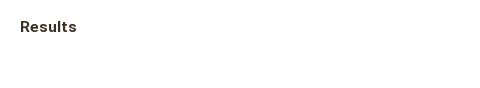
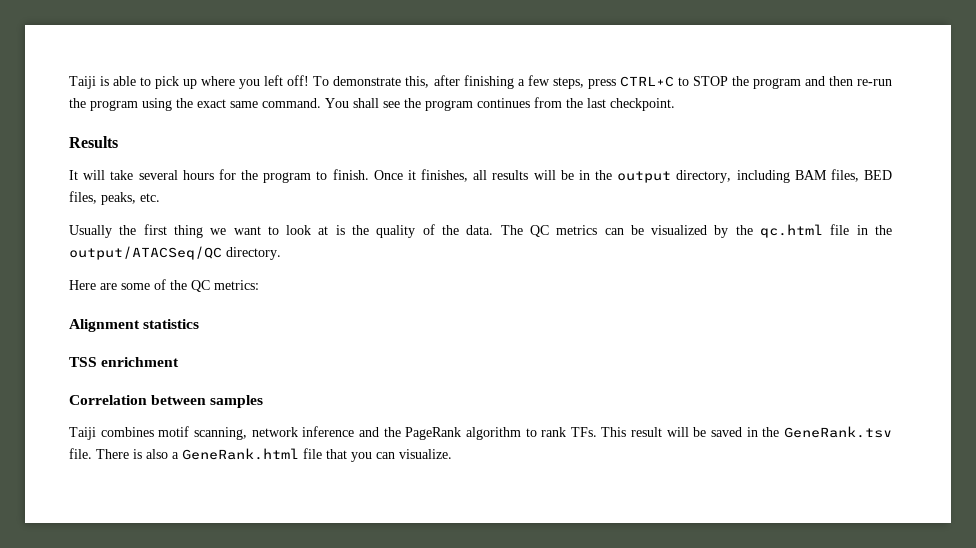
[20,21,77,32] Results -> [69,75,893,89] [69,97,675,111] [69,136,118,148] [69,169,892,183] [69,191,160,205] [69,224,892,238] [69,246,281,260] [69,279,259,292] [69,319,200,332] [69,357,180,367] [69,395,264,408] [69,426,892,440] [69,448,452,462] Taiji is able to pick up where you left off! To demonstrate this, after finishing a few steps, press CTRL+C to STOP the program and then re-run the program using the exact same command. You shall see the program continues from the last checkpoint. // Results // It will take several hours for the program to finish. Once it finishes, all results will be in the output directory, including BAM files, BED files, peaks, etc. // Usually the first thing we want to look at is the quality of the data. The QC metrics can be visualized by the qc.html file in the output/ATACSeq/QC directory. // Here are some of the QC metrics: // Alignment statistics // TSS enrichment // Correlation between samples // Taiji combines motif scanning, network inference and the PageRank algorithm to rank TFs. This result will be saved in the GeneRank.tsv file. There is also a GeneRank.html file that you can visualize.

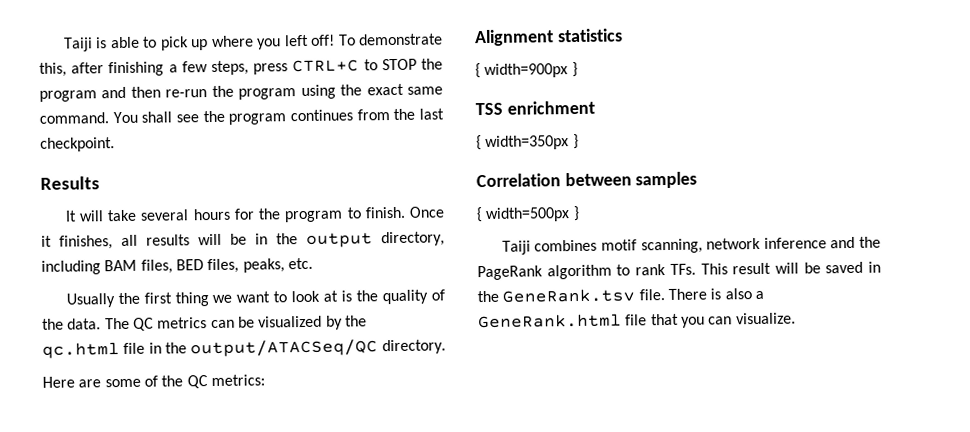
(200, 324) none -> [475,61,578,79] // { width=900px }
(180, 362) none -> [476,133,579,151] // { width=350px }
(264, 401) none -> [476,205,580,223] // { width=500px }

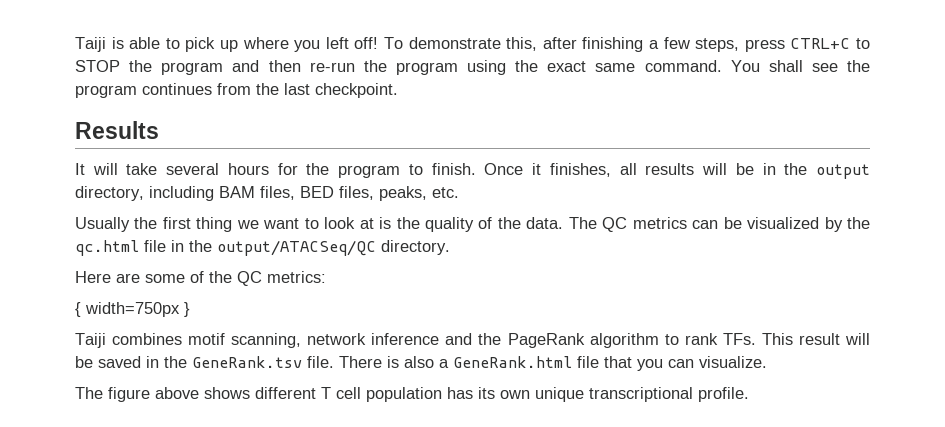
[474,28,623,47] [475,61,578,79] [475,100,595,116] [476,133,579,151] [476,171,698,189] [476,207,571,223] // Alignment statistics // { width=900px } // TSS enrichment // { width=350px } // Correlation between samples // { width=500px -> [75,302,180,317] // { width=750px
(796, 318) none -> [75,387,749,402] // The figure above shows different T cell population has its own unique transcriptional profile.

